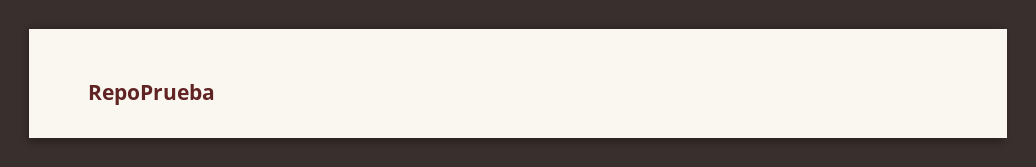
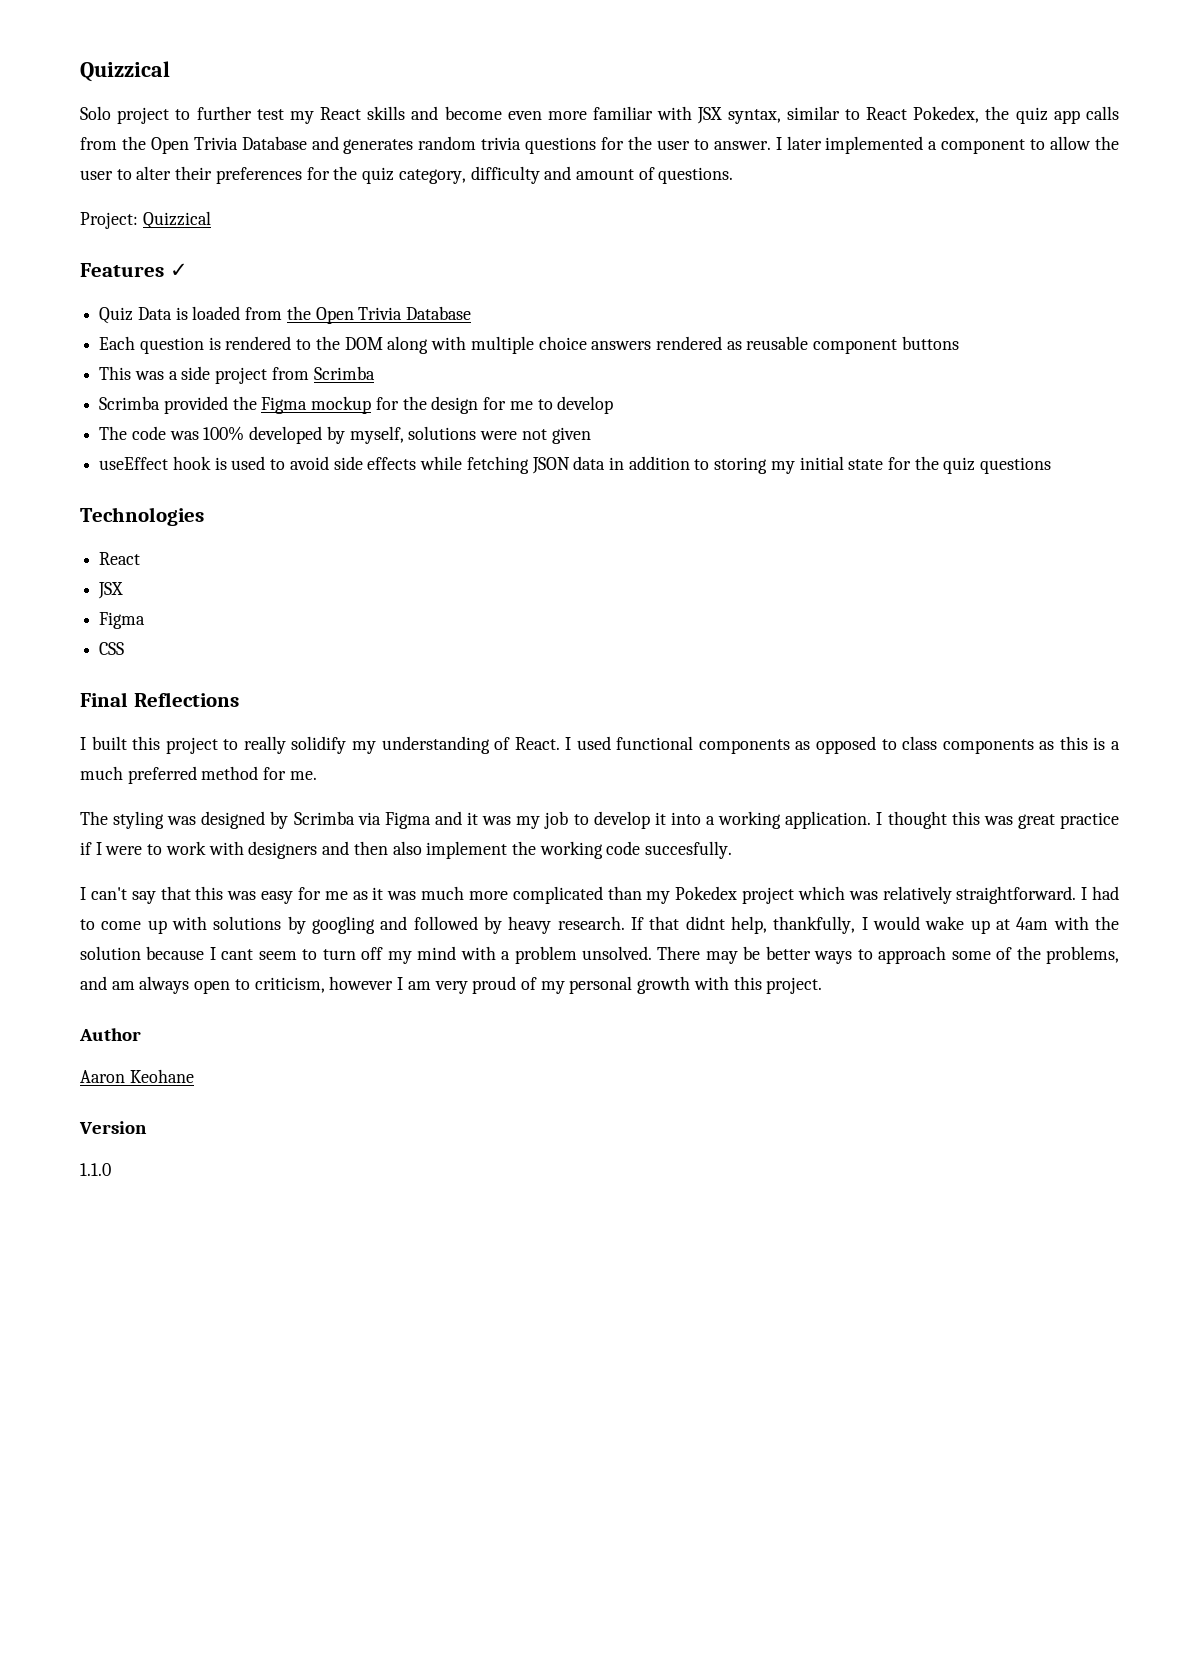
[88,84,215,105] RepoPrueba -> [80,61,170,82] [80,106,1119,124] [80,136,1119,154] [80,166,734,184] [80,211,211,229] [80,263,188,277] [99,306,472,324] [99,336,959,354] [99,366,375,384] [99,396,614,414] [99,426,591,444] [99,456,1052,474] [80,507,204,526] [99,552,141,565] [98,582,124,599] [99,612,146,629] [99,642,125,655] [80,692,239,707] [80,736,1121,754] [80,766,317,784] [80,811,1119,829] [80,841,733,859] [80,886,1120,904] [80,916,1120,934] [80,946,1120,964] [80,976,823,994] [79,1028,141,1041] [80,1069,194,1083] [79,1121,147,1134] [80,1163,111,1176] Quizzical // Solo project to further test my React skills and become even more familiar with JSX syntax, similar to React Pokedex, the quiz app calls from the Open Trivia Database and generates random trivia questions for the user to answer. I later implemented a component to allow the user to alter their preferences for the quiz category, difficulty and amount of questions. // Project: Quizzical // Features ✓ // Quiz Data is loaded from the Open Trivia Database // Each question is rendered to the DOM along with multiple choice answers rendered as reusable component buttons // This was a side project from Scrimba // Scrimba provided the Figma mockup for the design for me to develop // The code was 100% developed by myself, solutions were not given // useEffect hook is used to avoid side effects while fetching JSON data in addition to storing my initial state for the quiz questions // Technologies // React // JSX // Figma // CSS // Final Reflections // I built this project to really solidify my understanding of React. I used functional components as opposed to class components as this is a much preferred method for me. // The styling was designed by Scrimba via Figma and it was my job to develop it into a working application. I thought this was great practice if I were to work with designers and then also implement the working code succesfully. // I can't say that this was easy for me as it was much more complicated than my Pokedex project which was relatively straightforward. I had to come up with solutions by googling and followed by heavy research. If that didnt help, thankfully, I would wake up at 4am with the solution because I cant seem to turn off my mind with a problem unsolved. There may be better ways to approach some of the problems, and am always open to criticism, however I am very proud of my personal growth with this project. // Author // Aaron Keohane // Version // 1.1.0

